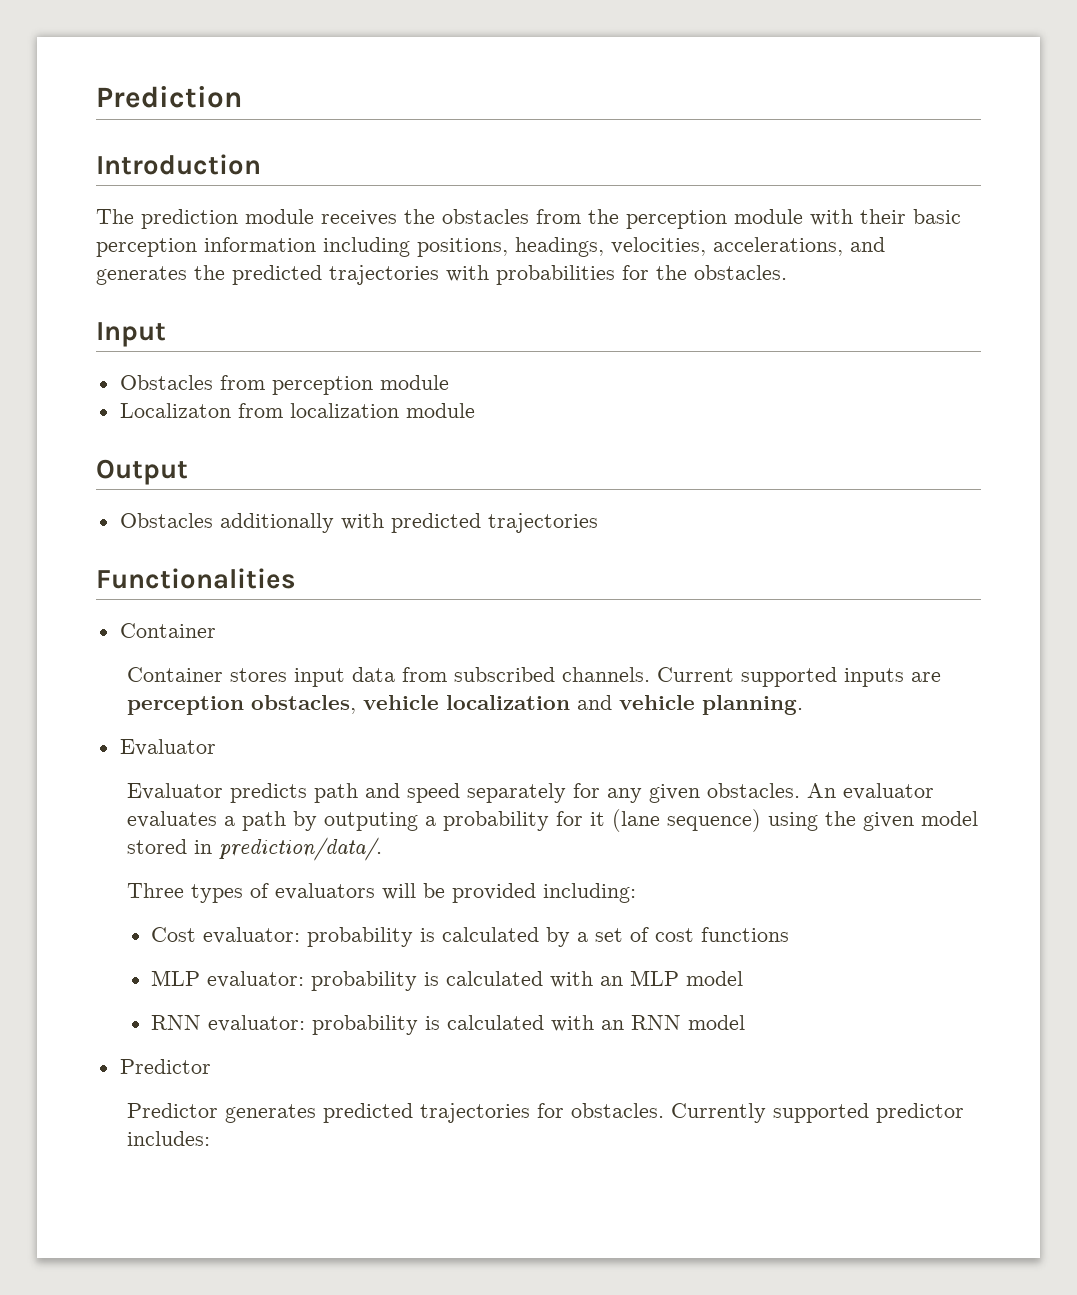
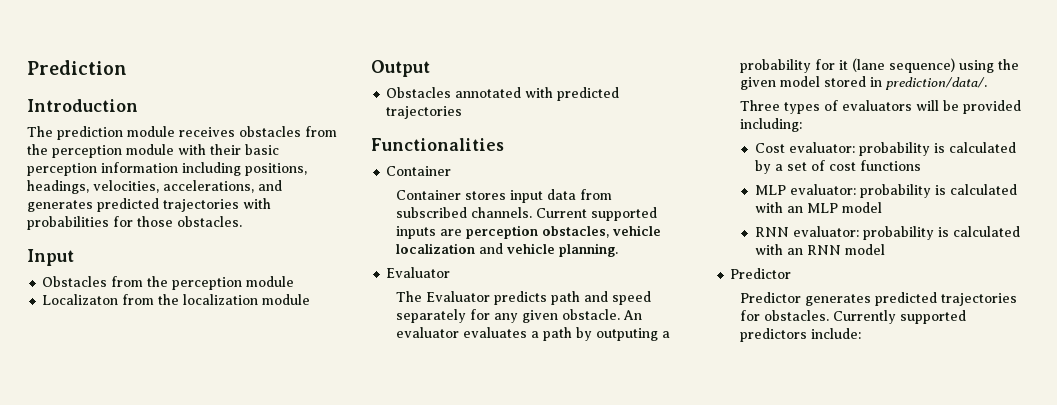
[404,209,435,224] the -> (235, 132) none
[194,265,225,280] the -> (93, 206) none
[656,265,687,280] the -> [137,216,173,227] those
(265, 382) none -> [147,276,169,287] the
(283, 410) none -> [158,294,180,305] the
[219,513,334,533] additionally -> [455,87,522,98] annotated
(216, 747) none -> [395,291,422,302] The
[707,783,801,798] obstacles. -> [561,309,620,320] obstacle.
[876,1103,965,1123] [127,1131,211,1146] predictor includes: -> [739,328,861,342] predictors include:

